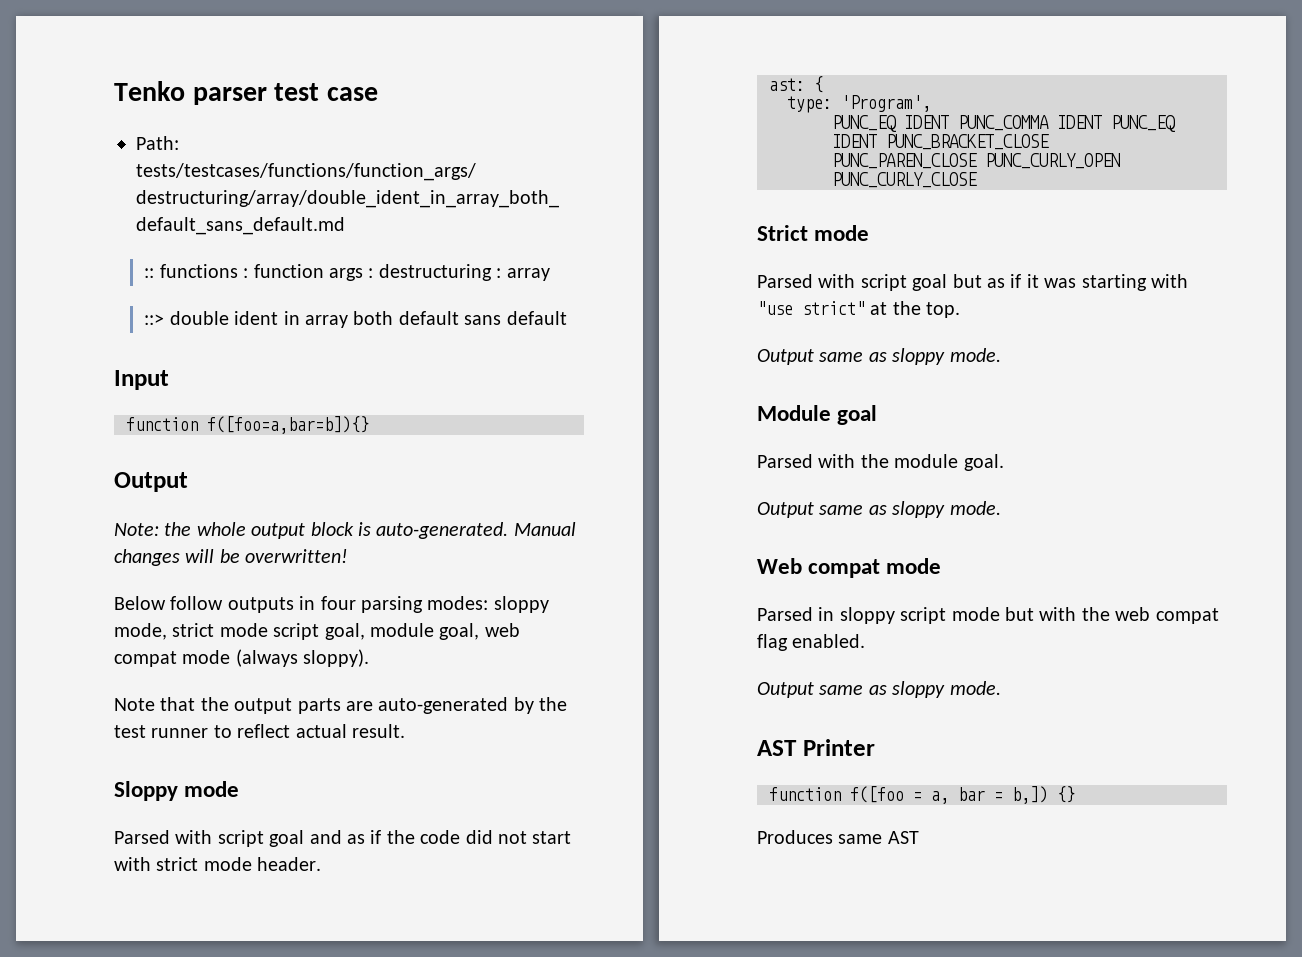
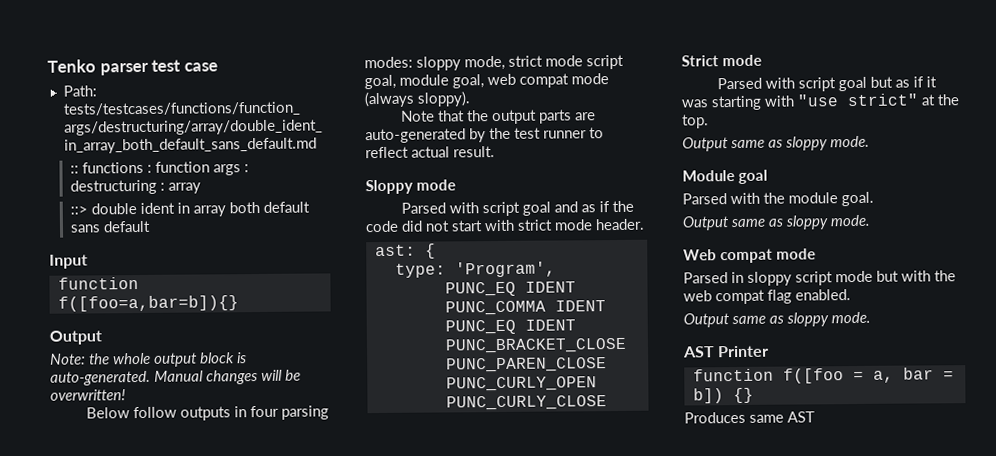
[1012,786,1048,804] b,]) -> [692,388,724,404] b])

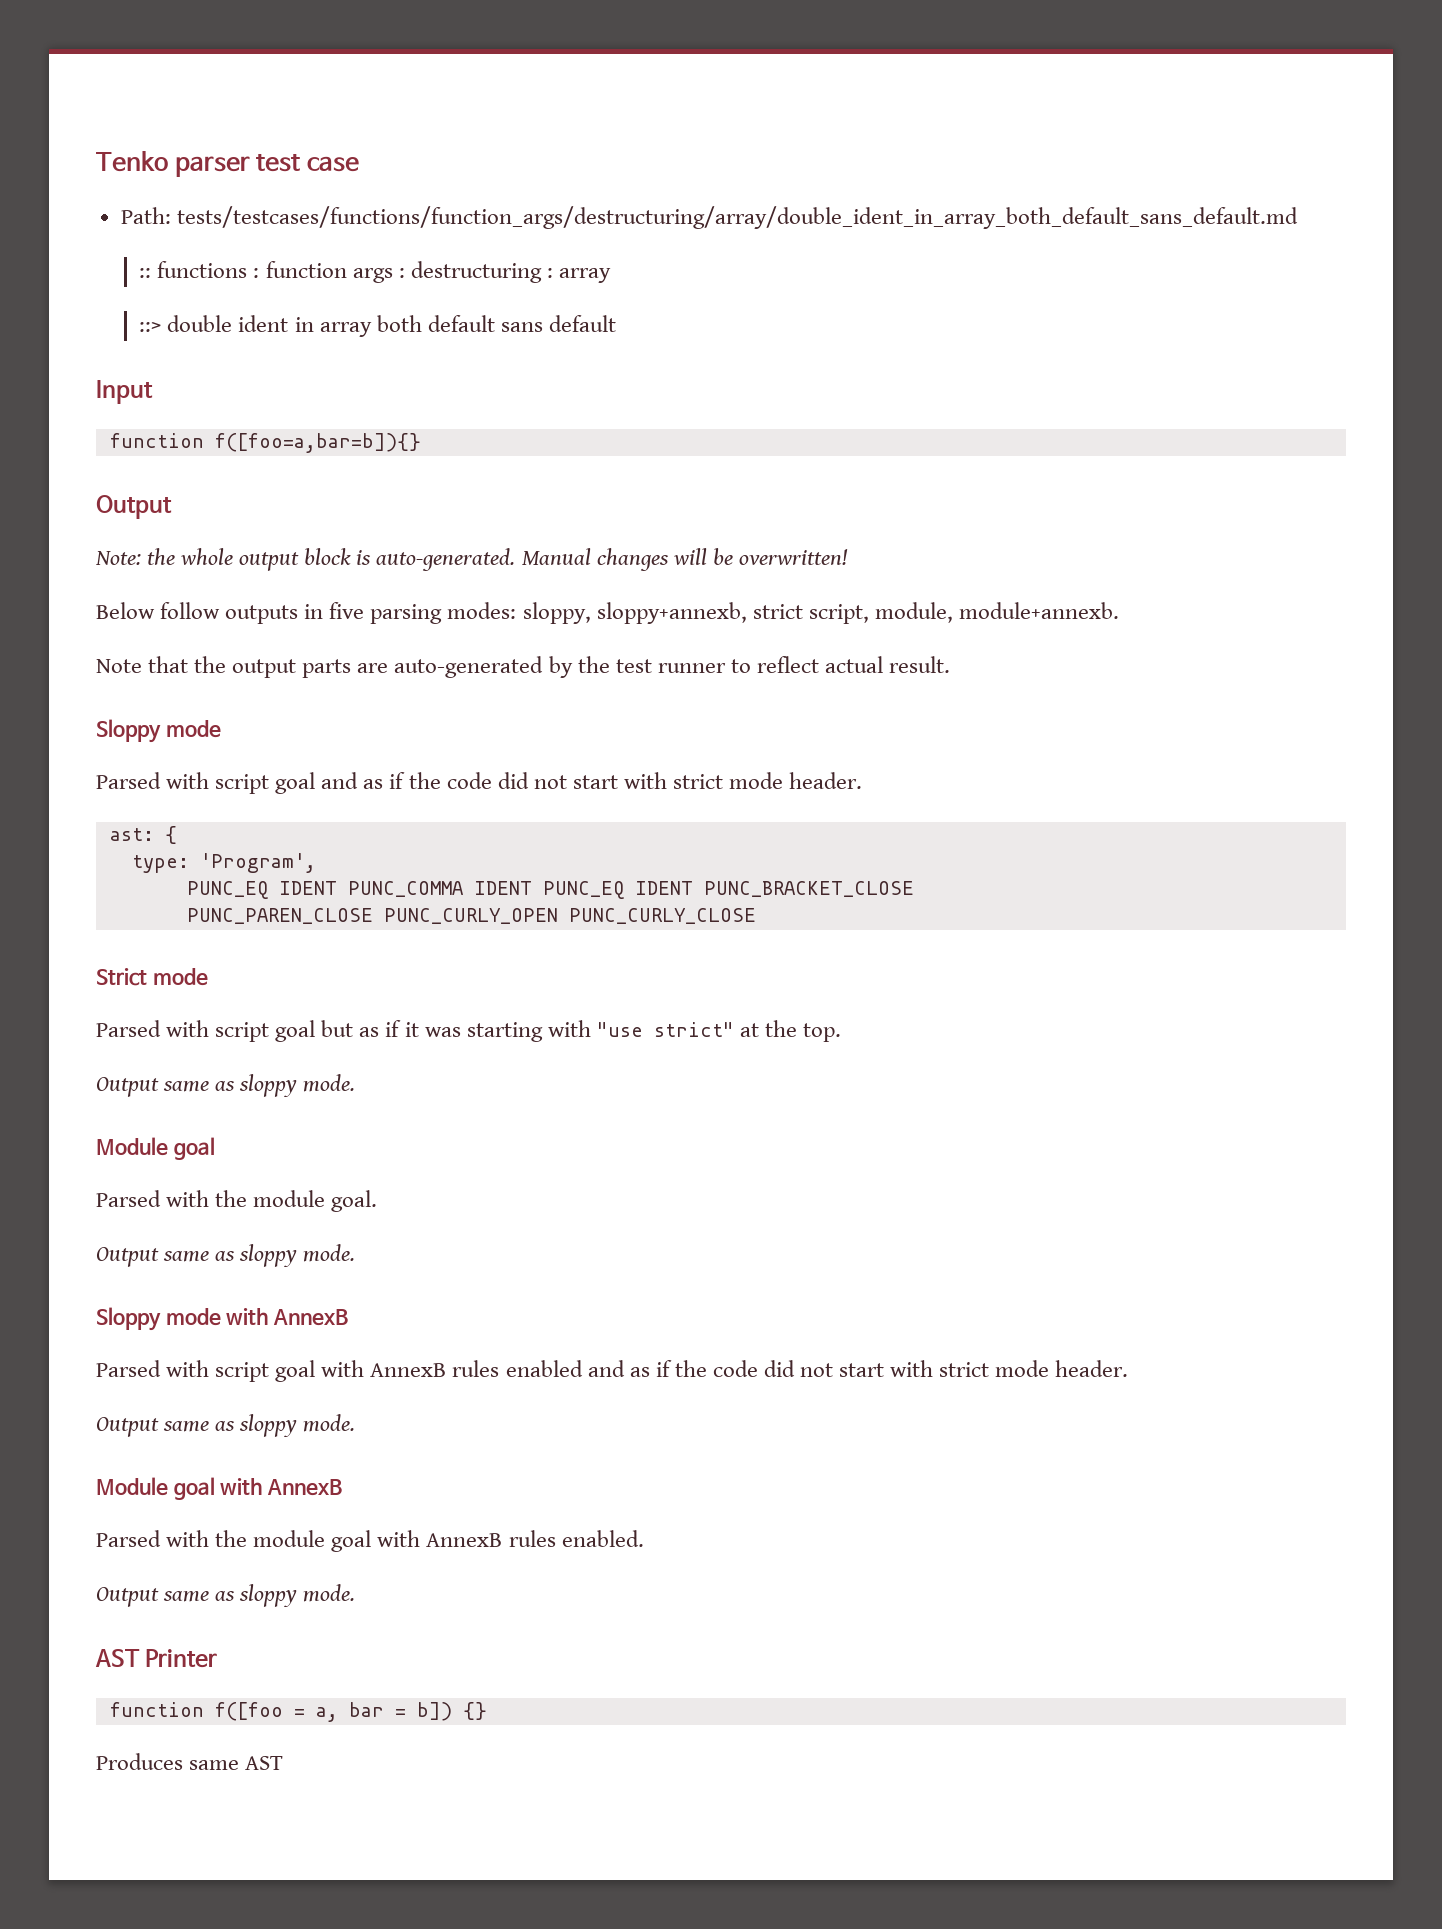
[250,405,280,418] four -> [329,602,365,619] five
[416,54,624,71] [364,73,609,90] [364,91,470,108] sloppy mode, strict mode script goal, module goal, web compat mode (always sloppy). -> [522,602,1119,624] sloppy, sloppy+annexb, strict script, module, module+annexb.
[683,248,817,264] [683,270,956,286] [683,289,792,305] Web compat mode // Parsed in sloppy script mode but with the web compat flag -> [96,1307,349,1331] [96,1360,1129,1382] [96,1414,356,1437] [96,1477,343,1500] [96,1530,556,1552] Sloppy mode with AnnexB // Parsed with script goal with AnnexB rules enabled and as if the code did not start with strict mode header. // Output same as sloppy mode. // Module goal with AnnexB // Parsed with the module goal with AnnexB rules

